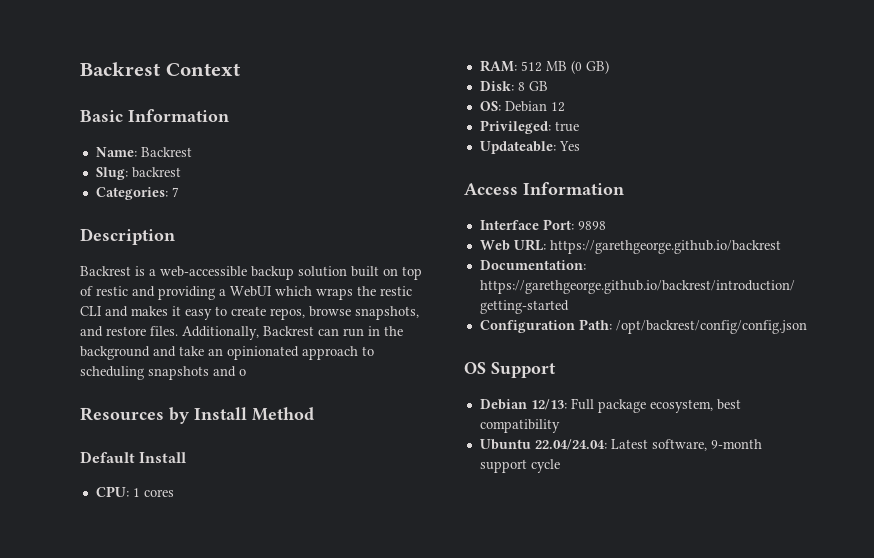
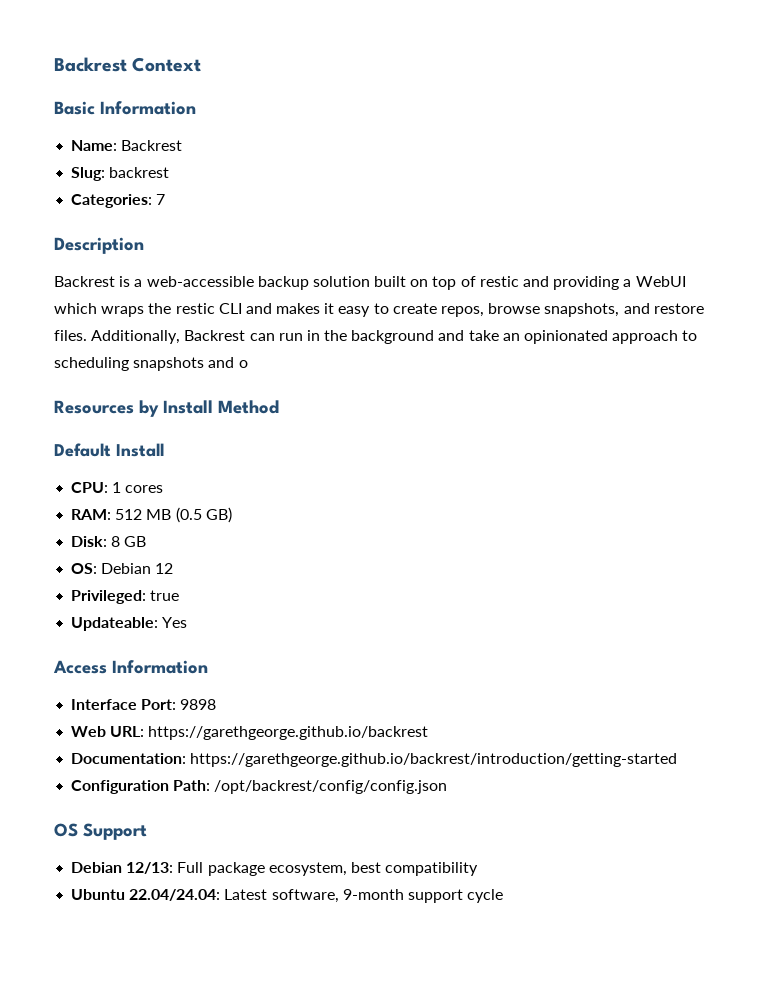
[570,60,582,74] (0 -> [175,507,202,523] (0.5

